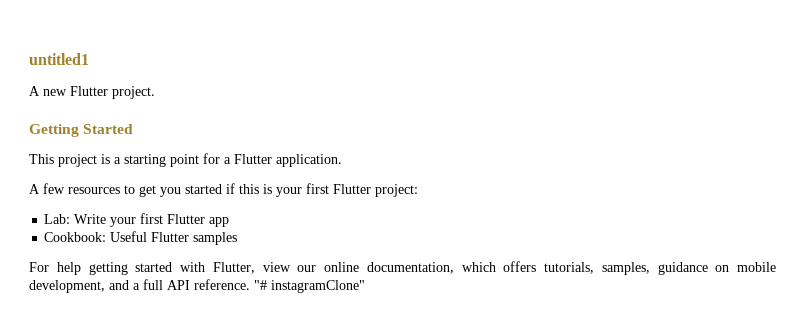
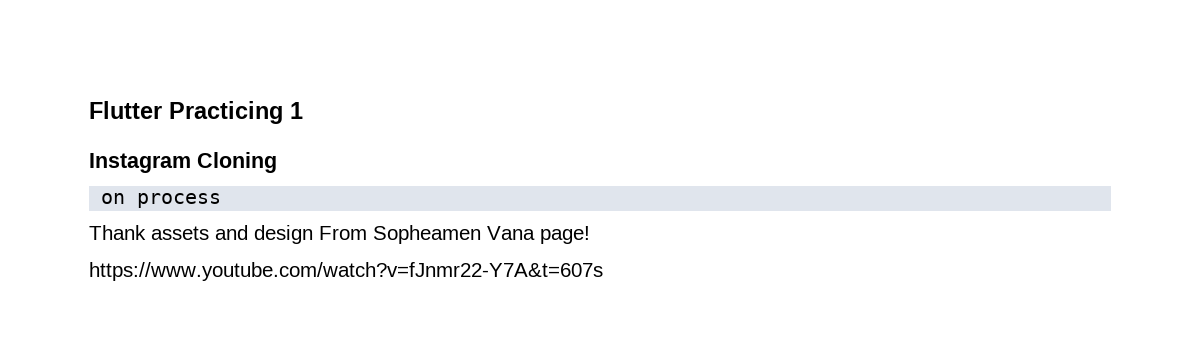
[29,53,89,65] [29,86,155,99] [29,124,134,137] [29,153,342,167] [29,183,418,197] [44,213,230,227] [44,231,238,245] [29,261,776,275] [29,279,365,293] untitled1 // A new Flutter project. // Getting Started // This project is a starting point for a Flutter application. // A few resources to get you started if this is your first Flutter project: // Lab: Write your first Flutter app // Cookbook: Useful Flutter samples // For help getting started with Flutter, view our online documentation, which offers tutorials, samples, guidance on mobile development, and a full API reference. "# instagramClone" -> [89,101,303,124] [89,152,277,173] [101,193,222,208] [89,225,590,244] [89,262,603,281] Flutter Practicing 1 // Instagram Cloning // on process // Thank assets and design From Sopheamen Vana page! // https://www.youtube.com/watch?v=fJnmr22-Y7A&t=607s

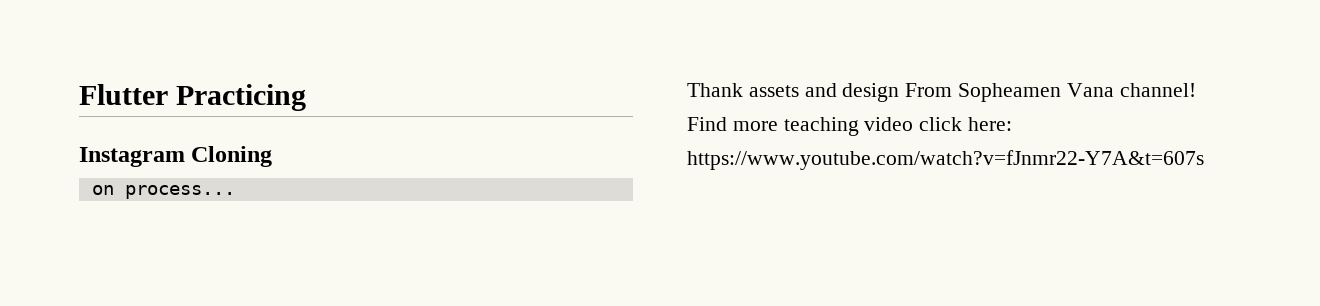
[290,102,303,119] 1 -> (307, 97) none
[137,193,222,208] process -> [124,185,235,199] process...
[540,226,590,244] page! -> [1119,83,1196,97] [687,117,1013,136] channel! // Find more teaching video click here:

